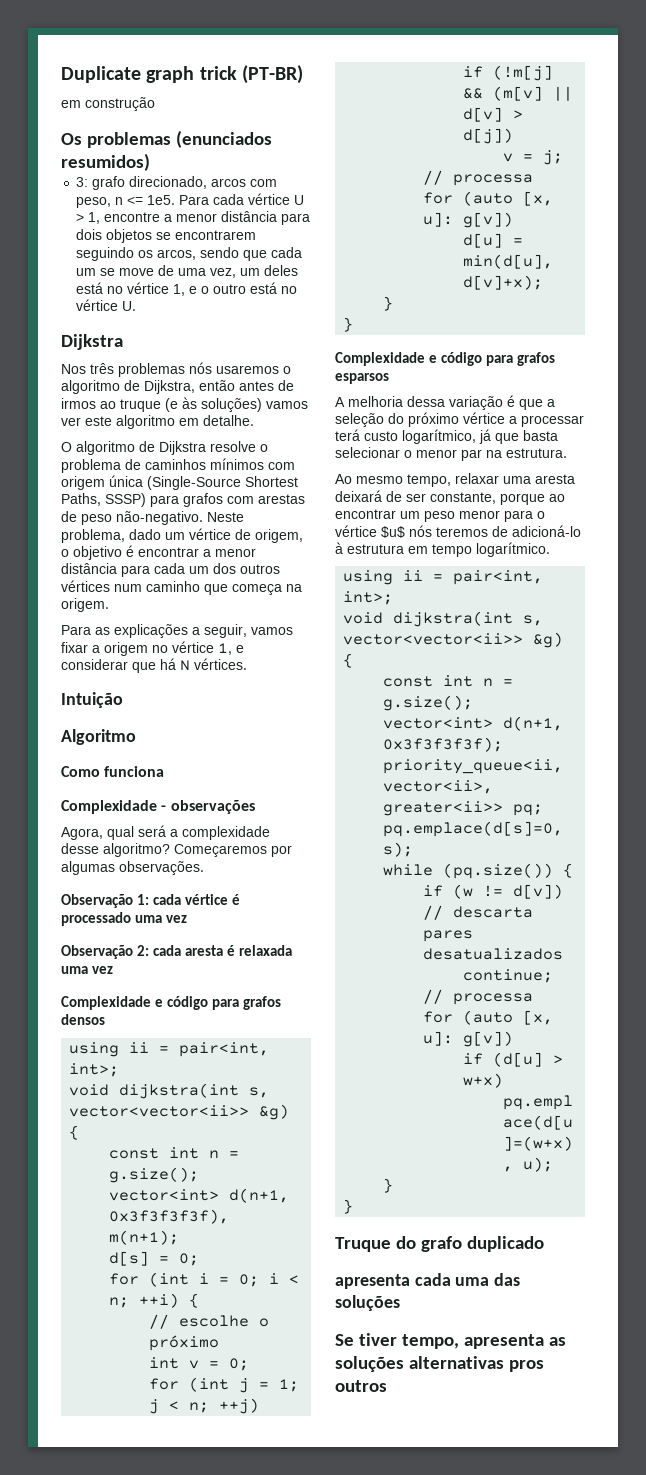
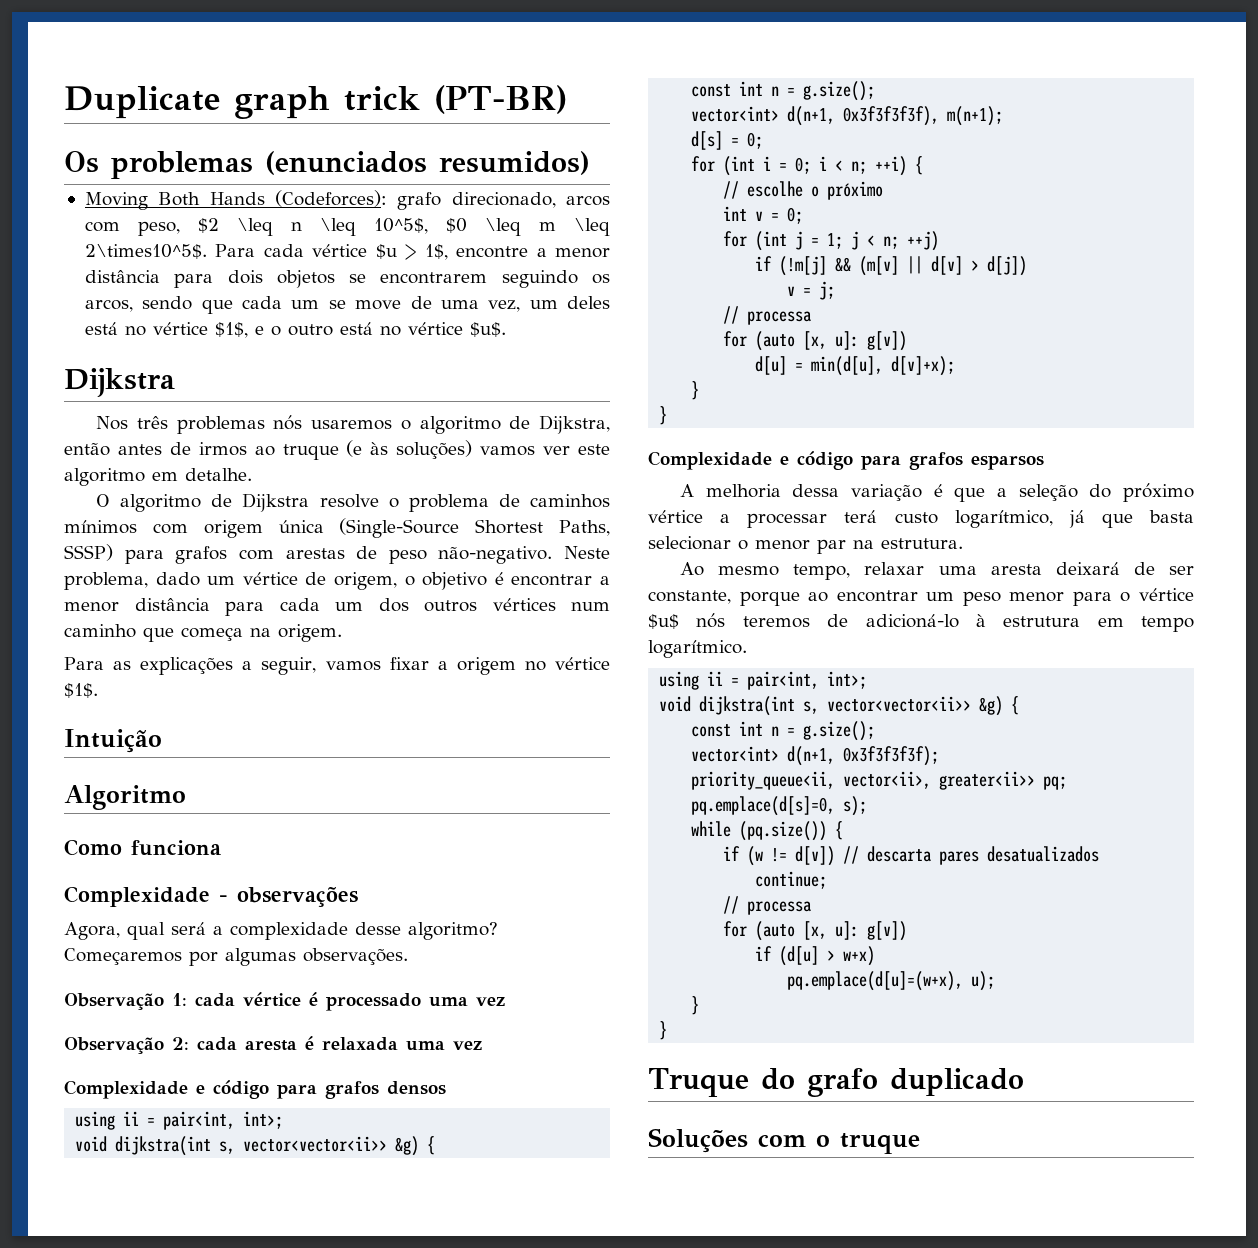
[61,97,155,111] // em construção -> (567, 99) none
[76,177,89,187] 3: -> [84,190,387,210] Moving Both Hands (Codeforces):
[115,193,305,205] [76,212,101,224] n <= 1e5. Para cada vértice U > 1, -> [197,218,610,236] [84,244,448,260] $2 \leq n \leq 10^5$, $0 \leq m \leq 2\times10^5$. Para cada vértice $u > 1$,
[173,284,186,296] 1, -> [214,322,248,338] $1$,
[122,301,137,311] U. -> [469,322,506,337] $u$.
[218,643,244,655] [61,658,247,673] 1, e considerar que há N vértices. -> [64,683,98,698] $1$.
[335,1273,521,1289] [335,1295,400,1311] [335,1333,566,1349] [335,1356,544,1372] [335,1380,387,1392] apresenta cada uma das soluções // Se tiver tempo, apresenta as soluções alternativas pros outros -> [648,1128,920,1154] Soluções com o truque

